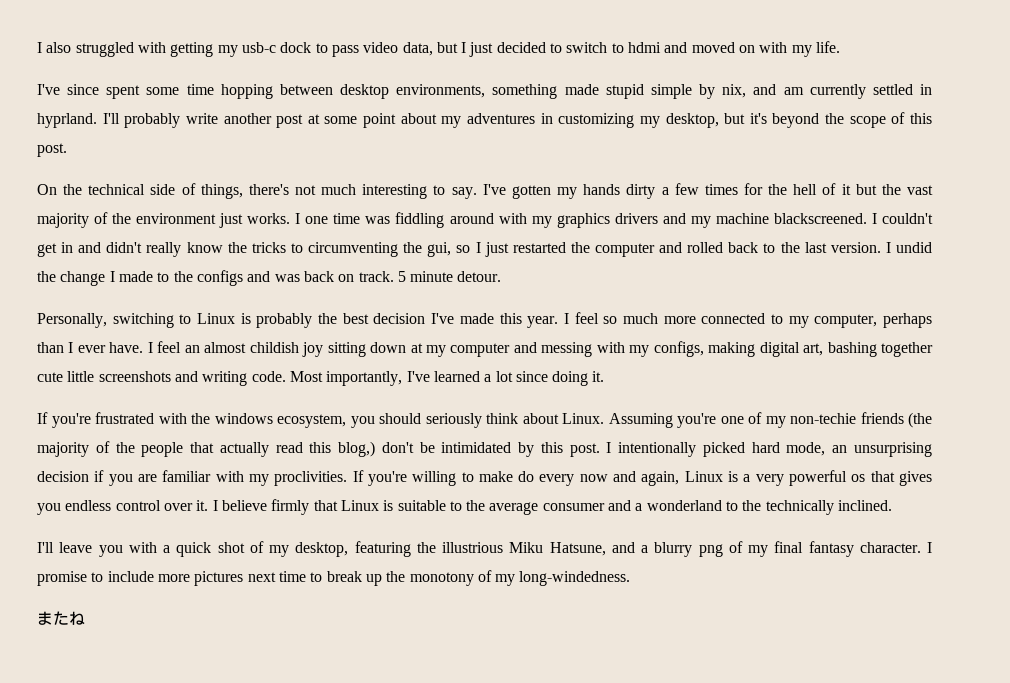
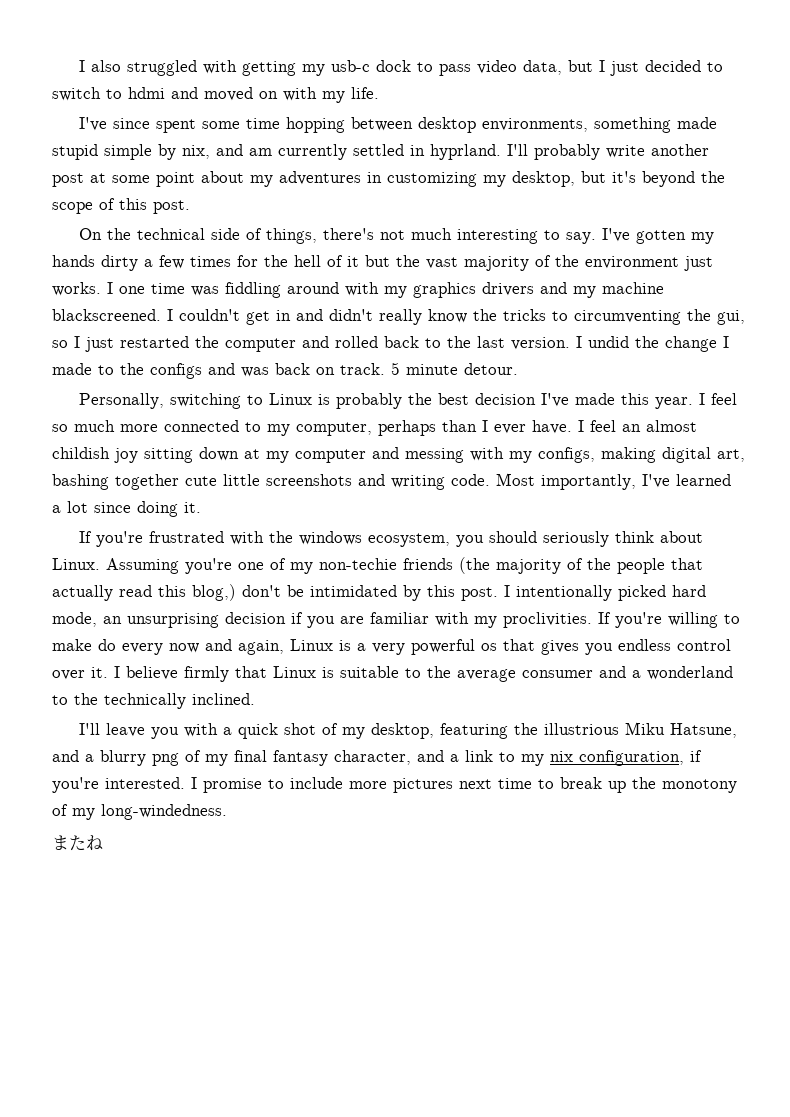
[859,542,921,553] character. -> [334,750,702,766] [52,777,185,793] character, and a link to my nix configuration, if you're interested.

